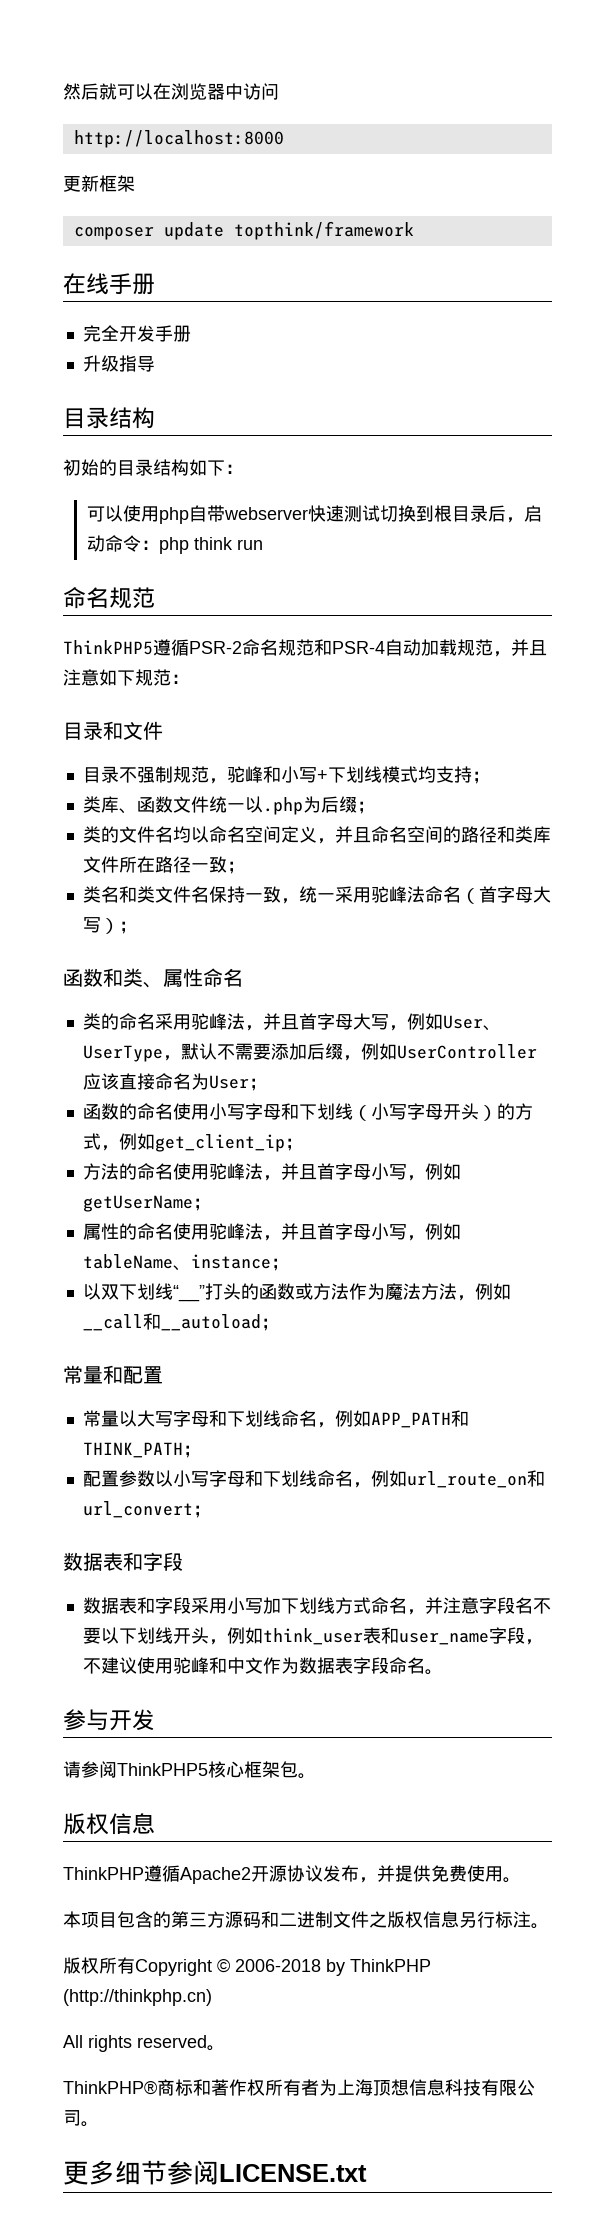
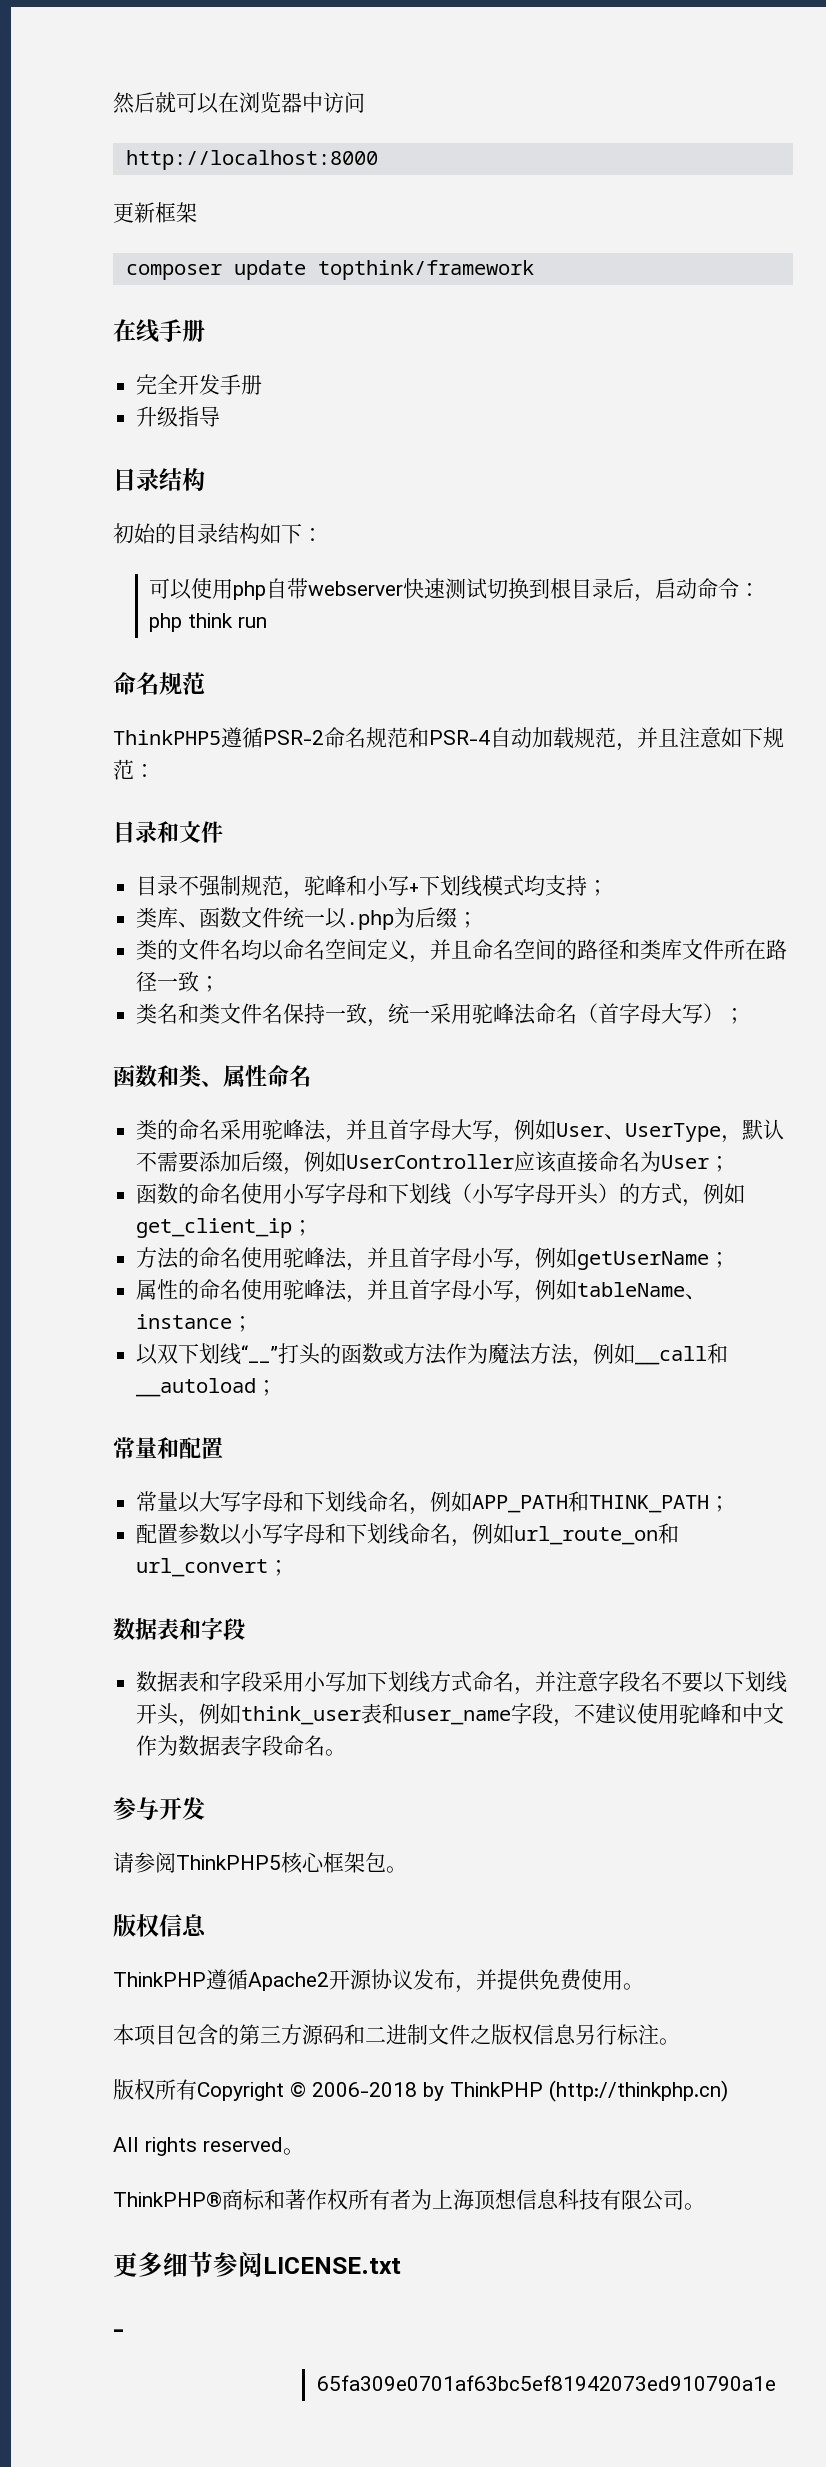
(367, 2173) none -> [113,2329,124,2337] [317,2375,776,2391] // - // 65fa309e0701af63bc5ef81942073ed910790a1e

